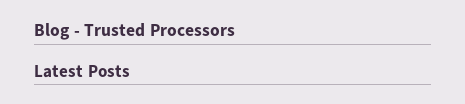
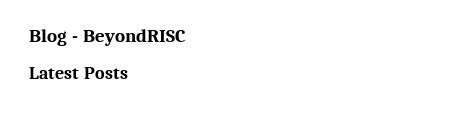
[84,23,236,37] Trusted Processors -> [83,29,187,46] BeyondRISC

